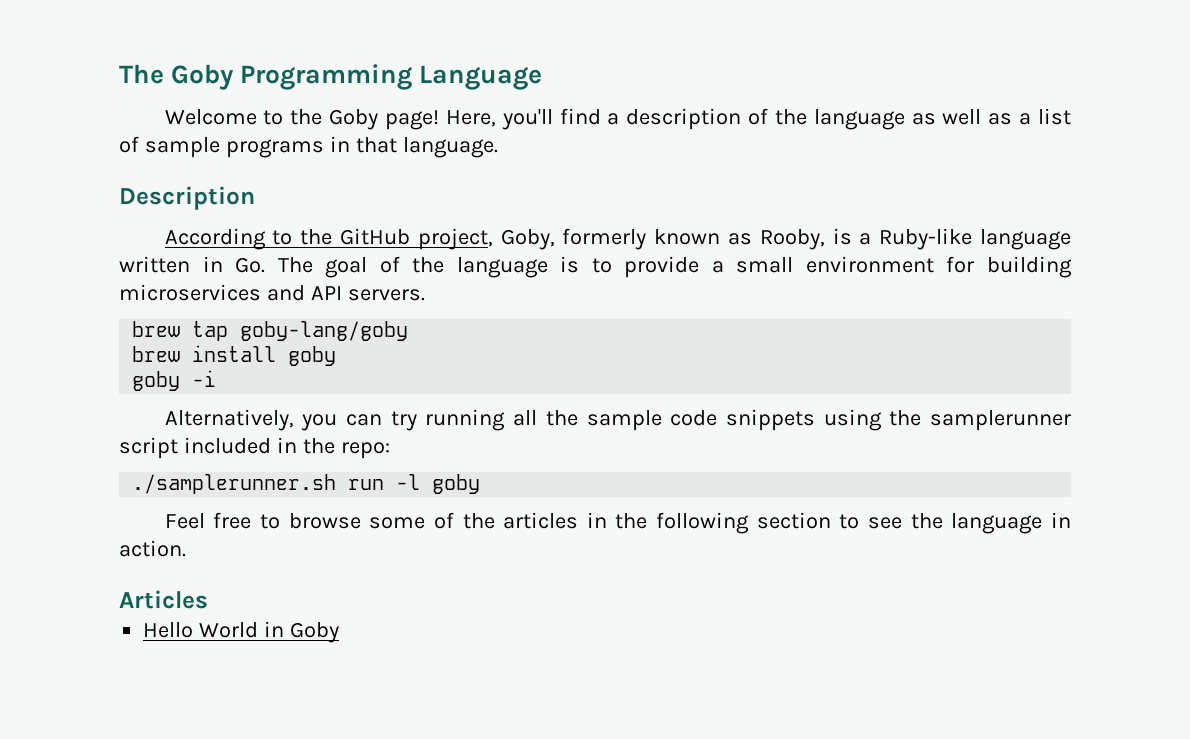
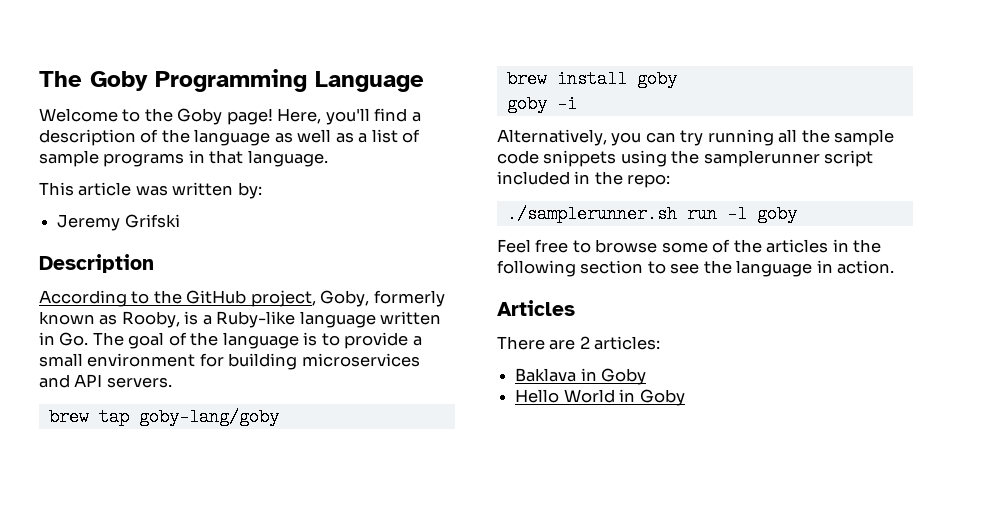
(498, 147) none -> [39,182,262,199] [57,214,180,231] // This article was written by: // Jeremy Grifski
(208, 599) none -> [497,336,661,350] [515,368,647,385] // There are 2 articles: // Baklava in Goby

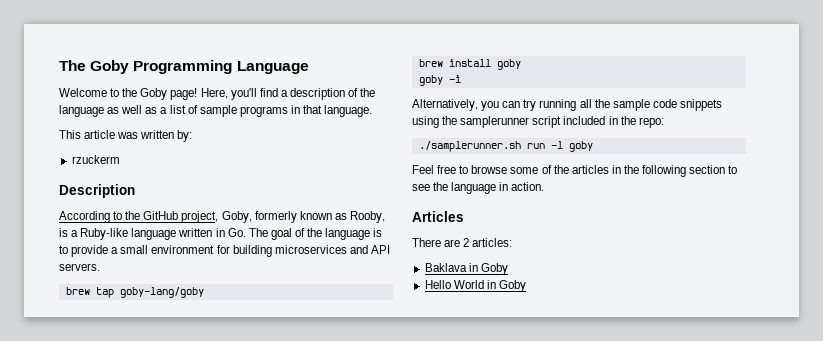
[57,214,180,231] Jeremy Grifski -> [71,155,120,164] rzuckerm

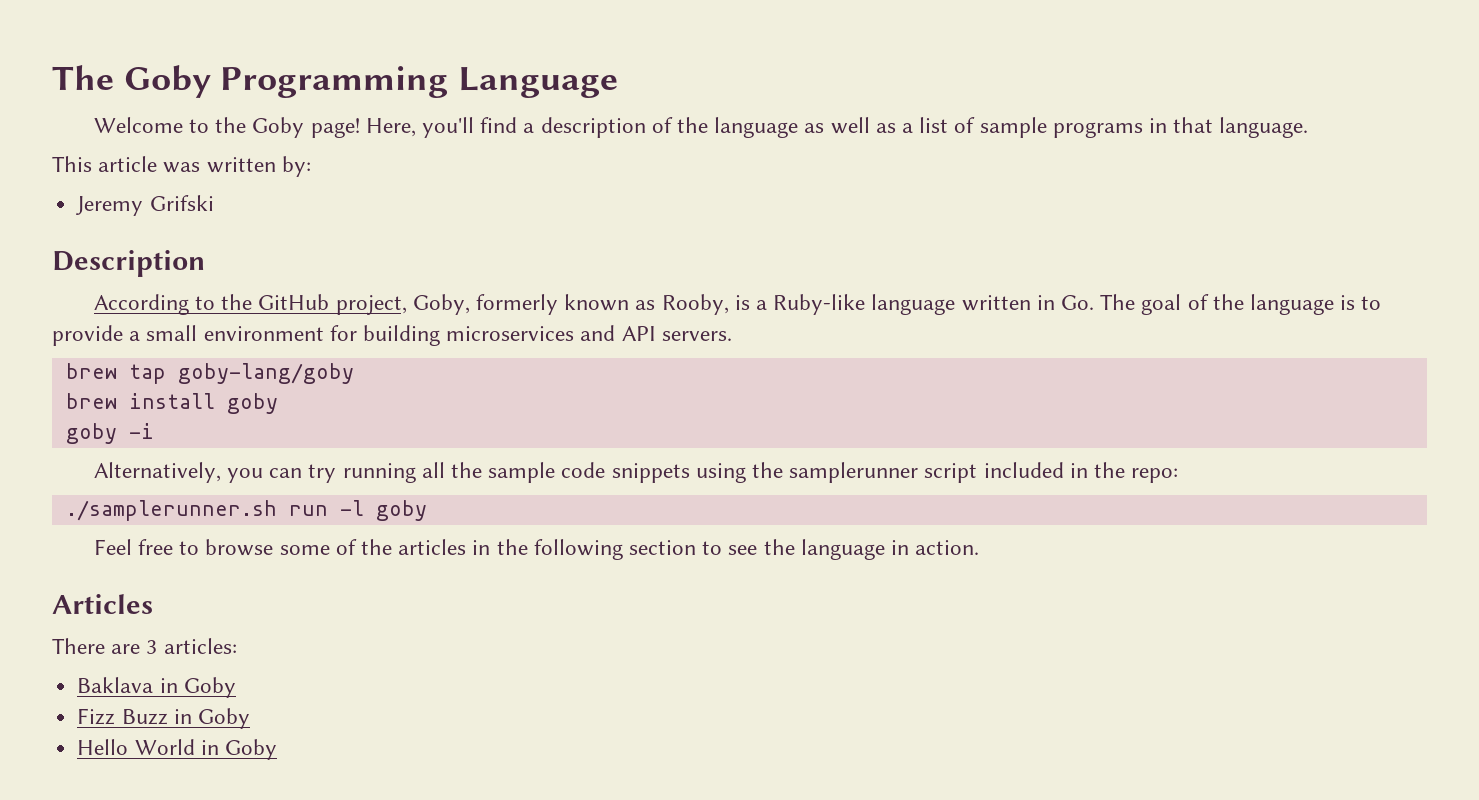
[71,155,120,164] rzuckerm -> [76,195,214,216] Jeremy Grifski
[463,238,470,247] 2 -> [146,640,158,654] 3
(508, 269) none -> [77,708,250,729] // Fizz Buzz in Goby

